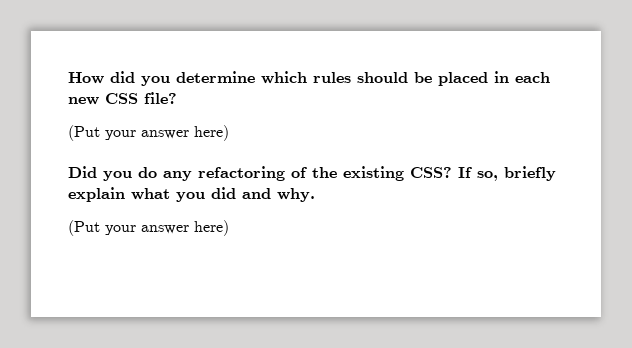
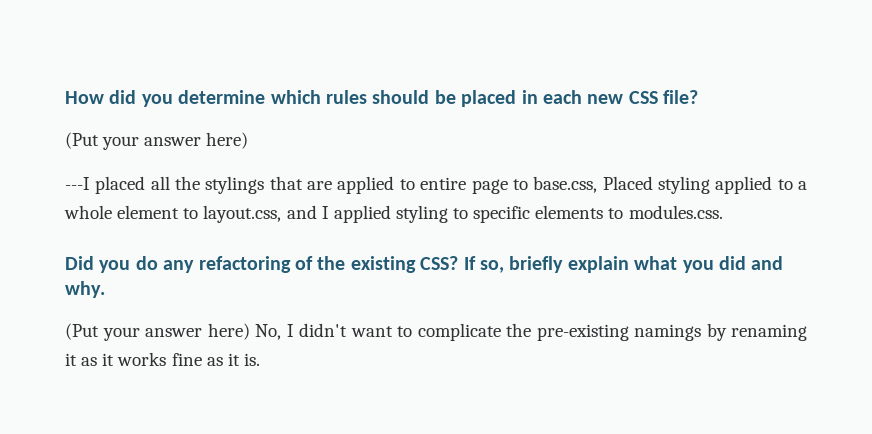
(229, 133) none -> [65,176,808,194] [64,205,723,223] // ---I placed all the stylings that are applied to entire page to base.css, Placed styling applied to a whole element to layout.css, and I applied styling to specific elements to modules.css.
(229, 228) none -> [255,323,807,341] [65,352,260,366] No, I didn't want to complicate the pre-existing namings by renaming it as it works fine as it is.

